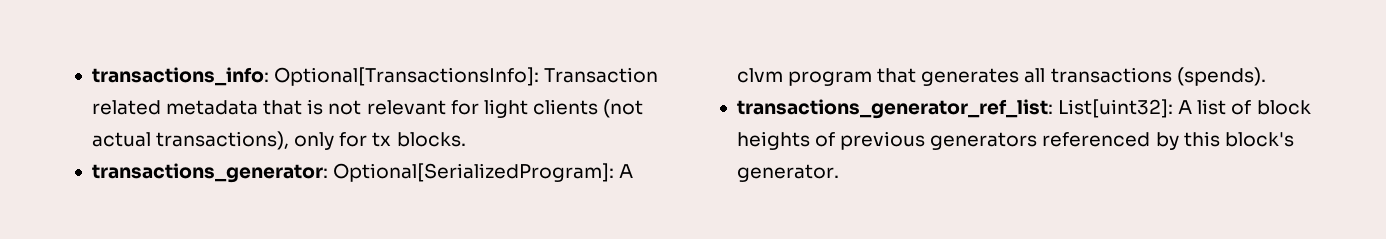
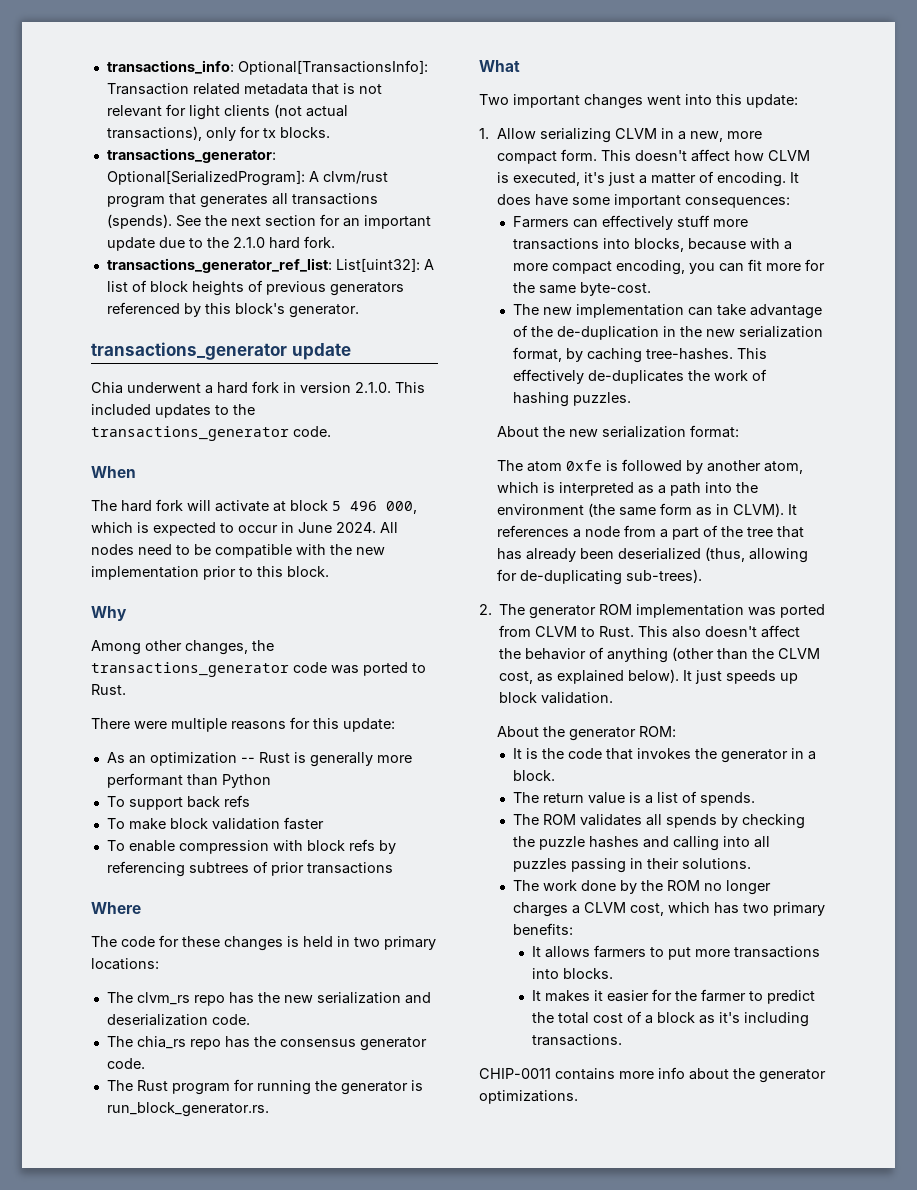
[736,68,783,83] clvm -> [322,171,388,184] clvm/rust
(1266, 76) none -> [175,214,431,229] [106,236,335,251] See the next section for an important update due to the 2.1.0 hard fork.
(839, 173) none -> [91,342,351,360] [91,381,425,394] [91,404,255,418] [91,426,331,441] [91,466,136,478] [91,499,417,514] [91,522,398,536] [91,544,385,558] [91,566,329,580] [91,606,127,621] [91,640,274,655] [91,662,426,677] [91,684,126,695] [91,717,395,732] [106,752,412,767] [106,773,271,788] [106,795,250,810] [106,817,324,830] [106,839,396,854] [106,861,393,877] [91,902,141,914] [91,935,436,951] [91,958,159,970] [106,992,431,1006] [106,1014,250,1026] [106,1036,427,1051] [106,1058,145,1069] [106,1079,423,1095] [106,1102,269,1117] [479,60,520,72] [479,94,798,109] [479,128,763,143] [497,149,811,164] [497,171,800,187] [497,194,791,208] [513,215,749,230] [513,238,793,252] [513,259,826,275] [513,282,652,296] [513,304,823,319] [513,325,824,340] [513,347,768,363] [513,369,768,384] [513,392,632,407] [497,425,740,438] [497,459,804,474] [497,482,759,496] [497,503,798,517] [497,525,805,540] [497,547,809,563] [497,569,703,585] [479,604,826,619] [499,625,801,638] [499,647,821,663] [499,669,799,684] [499,692,614,704] [497,726,677,741] [513,748,817,763] [513,770,556,781] [513,791,756,806] [513,814,806,829] [513,836,771,851] [513,858,752,873] [513,880,772,895] [513,902,826,917] [513,923,574,935] [531,945,820,960] [531,968,613,979] [531,989,815,1004] [531,1011,809,1027] [531,1034,622,1046] [479,1067,826,1083] [479,1090,578,1104] // transactions_generator update // Chia underwent a hard fork in version 2.1.0. This included updates to the transactions_generator code. // When // The hard fork will activate at block 5 496 000, which is expected to occur in June 2024. All nodes need to be compatible with the new implementation prior to this block. // Why // Among other changes, the transactions_generator code was ported to Rust. // There were multiple reasons for this update: // As an optimization -- Rust is generally more performant than Python // To support back refs // To make block validation faster // To enable compression with block refs by referencing subtrees of prior transactions // Where // The code for these changes is held in two primary locations: // The clvm_rs repo has the new serialization and deserialization code. // The chia_rs repo has the consensus generator code. // The Rust program for running the generator is run_block_generator.rs. // What // Two important changes went into this update: // 1. Allow serializing CLVM in a new, more compact form. This doesn't affect how CLVM is executed, it's just a matter of encoding. It does have some important consequences: // Farmers can effectively stuff more transactions into blocks, because with a more compact encoding, you can fit more for the same byte-cost. // The new implementation can take advantage of the de-duplication in the new serialization format, by caching tree-hashes. This effectively de-duplicates the work of hashing puzzles. // About the new serialization format: // The atom 0xfe is followed by another atom, which is interpreted as a path into the environment (the same form as in CLVM). It references a node from a part of the tree that has already been deserialized (thus, allowing for de-duplicating sub-trees). // 2. The generator ROM implementation was ported from CLVM to Rust. This also doesn't affect the behavior of anything (other than the CLVM cost, as explained below). It just speeds up block validation. // About the generator ROM: // It is the code that invokes the generator in a block. // The return value is a list of spends. // The ROM validates all spends by checking the puzzle hashes and calling into all puzzles passing in their solutions. // The work done by the ROM no longer charges a CLVM cost, which has two primary benefits: // It allows farmers to put more transactions into blocks. // It makes it easier for the farmer to predict the total cost of a block as it's including transactions. // CHIP-0011 contains more info about the generator optimizations.

